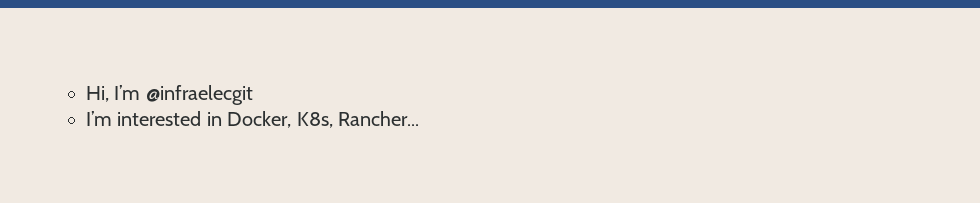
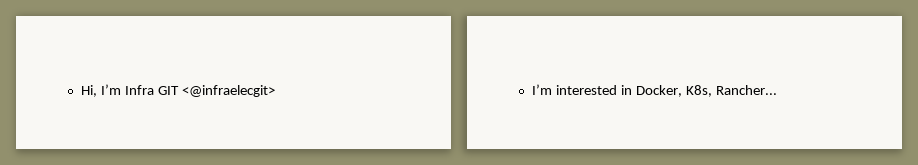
[145,85,253,105] @infraelecgit -> [124,85,275,97] Infra GIT <@infraelecgit>

